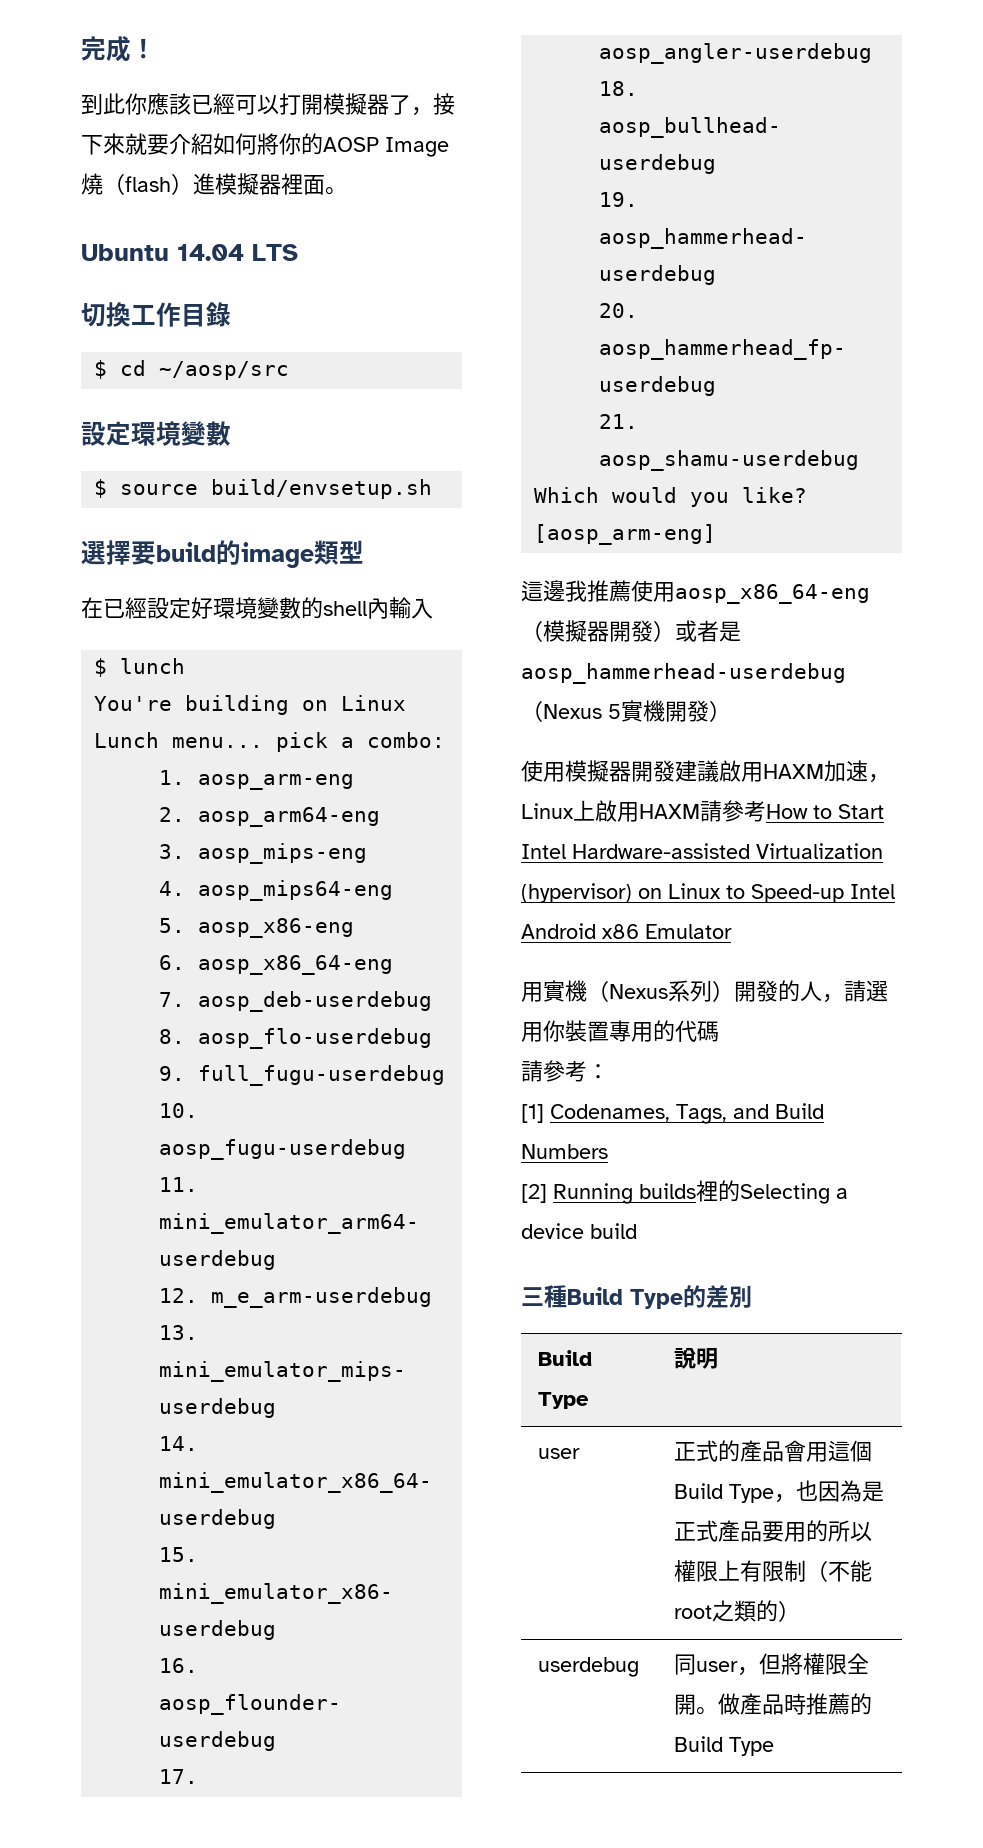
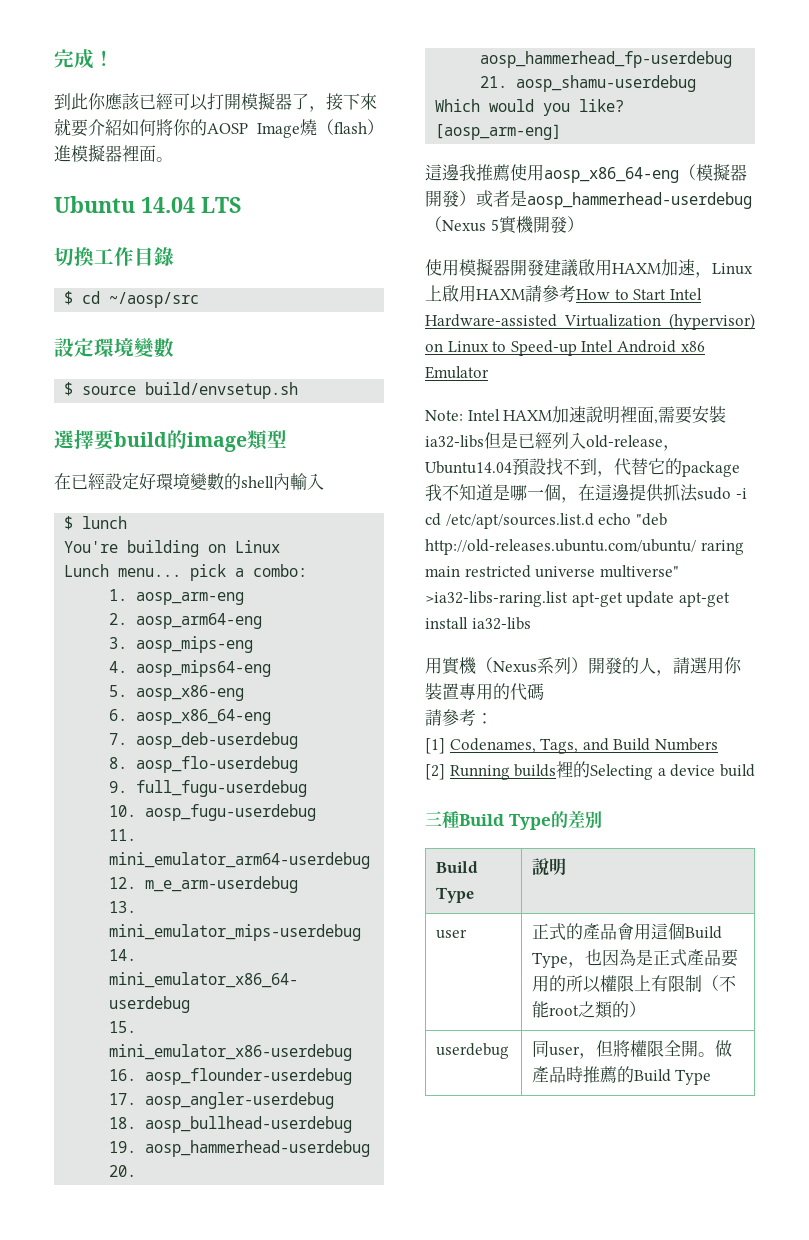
(732, 931) none -> [425,406,727,424] [425,432,680,451] [425,458,740,477] [425,484,747,503] [425,513,667,529] [425,539,744,555] [425,565,679,578] [425,591,730,607] [425,617,531,630] // Note: Intel HAXM加速說明裡面,需要安裝ia32-libs但是已經列入old-release，Ubuntu14.04預設找不到，代替它的package我不知道是哪一個，在這邊提供抓法sudo -i cd /etc/apt/sources.list.d echo "deb http://old-releases.ubuntu.com/ubuntu/ raring main restricted universe multiverse" >ia32-libs-raring.list apt-get update apt-get install ia32-libs

